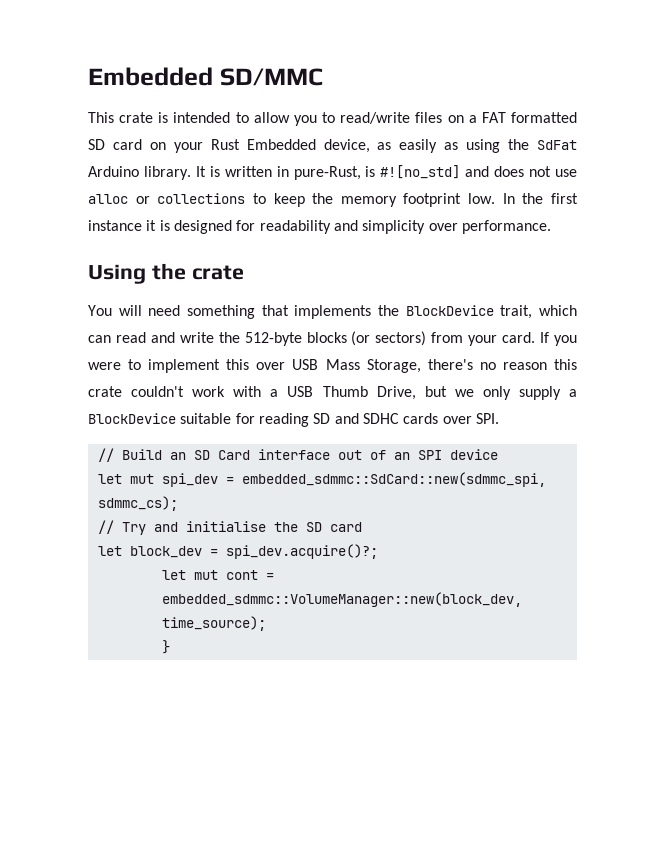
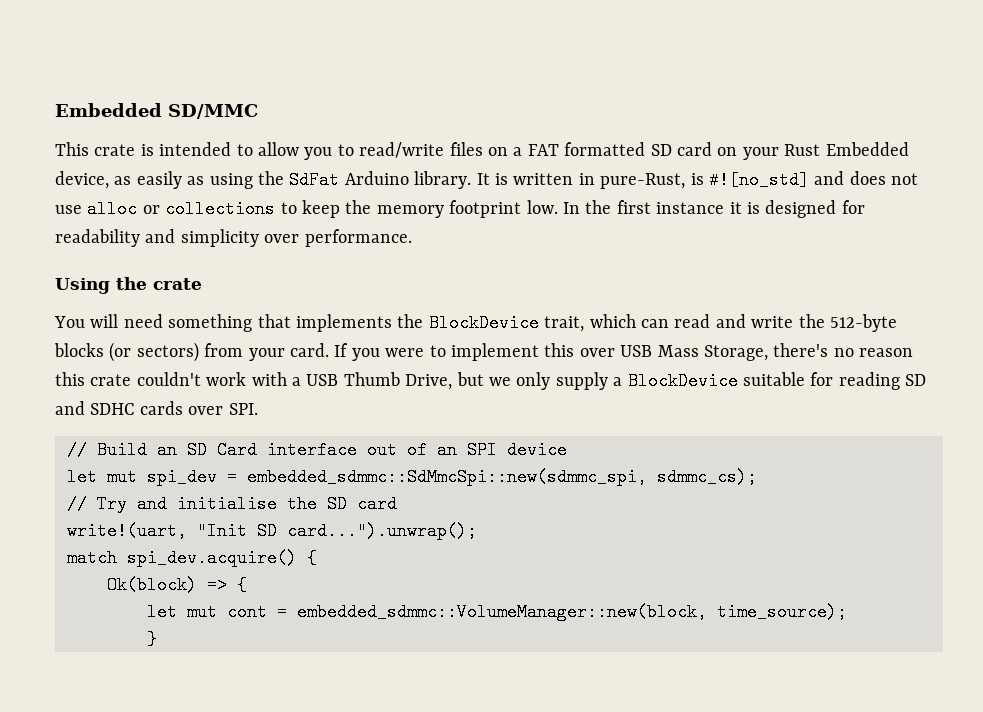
[241,472,546,487] embedded_sdmmc::SdCard::new(sdmmc_spi, -> [247,468,647,486] embedded_sdmmc::SdMmcSpi::new(sdmmc_spi,
[97,544,378,559] let block_dev = spi_dev.acquire()?; -> [67,522,477,540] [67,549,317,567] [107,576,247,594] write!(uart, "Init SD card...").unwrap(); // match spi_dev.acquire() { // Ok(block) => {
[161,592,522,607] embedded_sdmmc::VolumeManager::new(block_dev, -> [297,603,707,621] embedded_sdmmc::VolumeManager::new(block,

